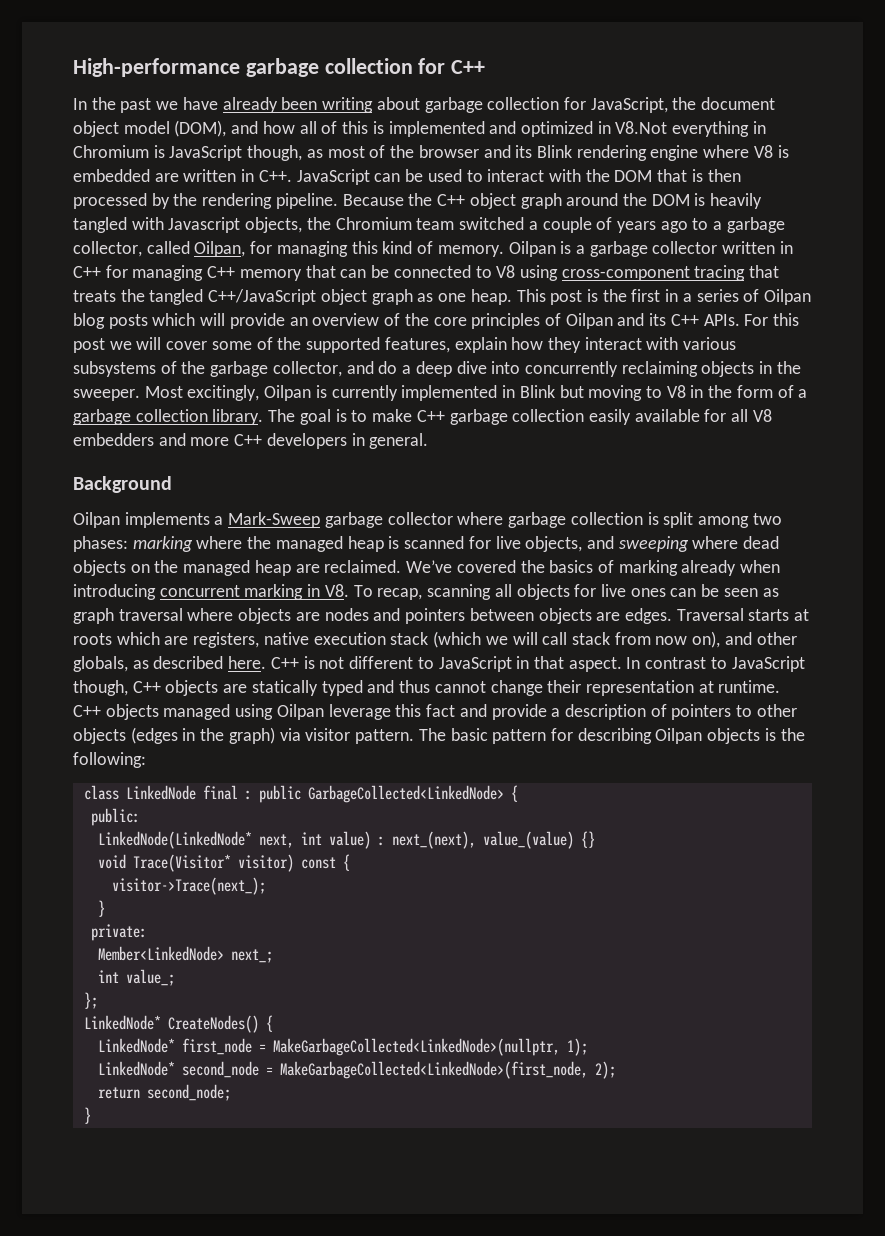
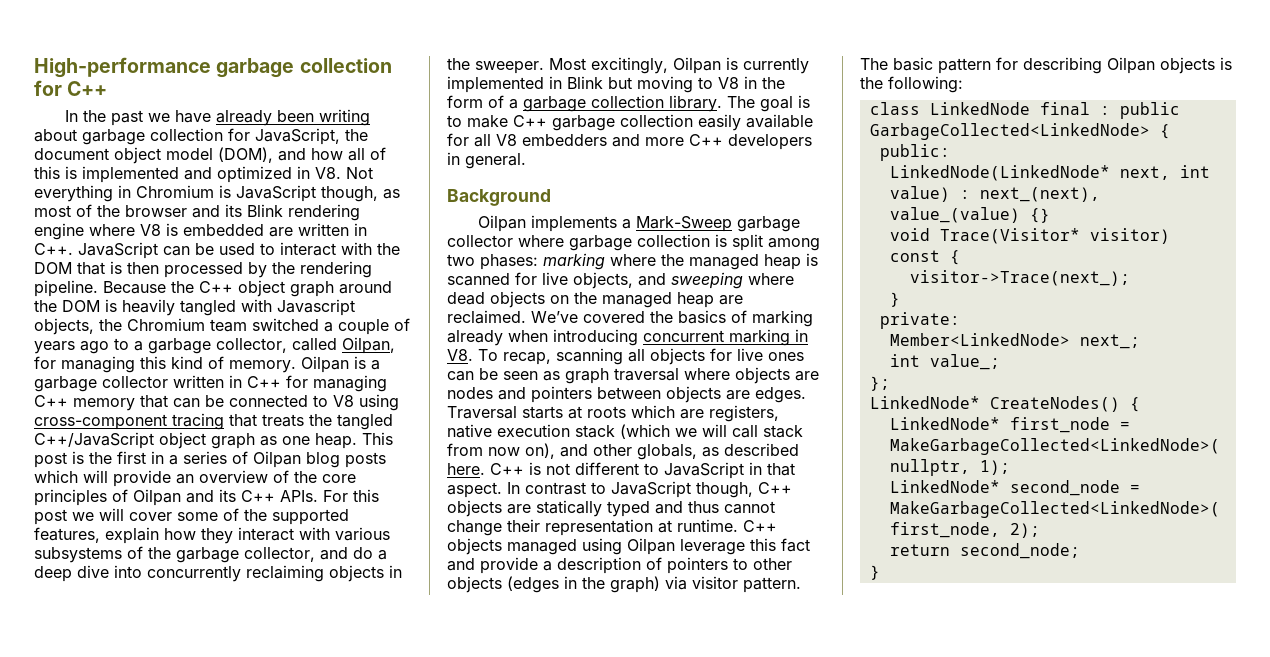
[615,121,668,134] V8.Not -> [315,167,373,179] V8. Not

